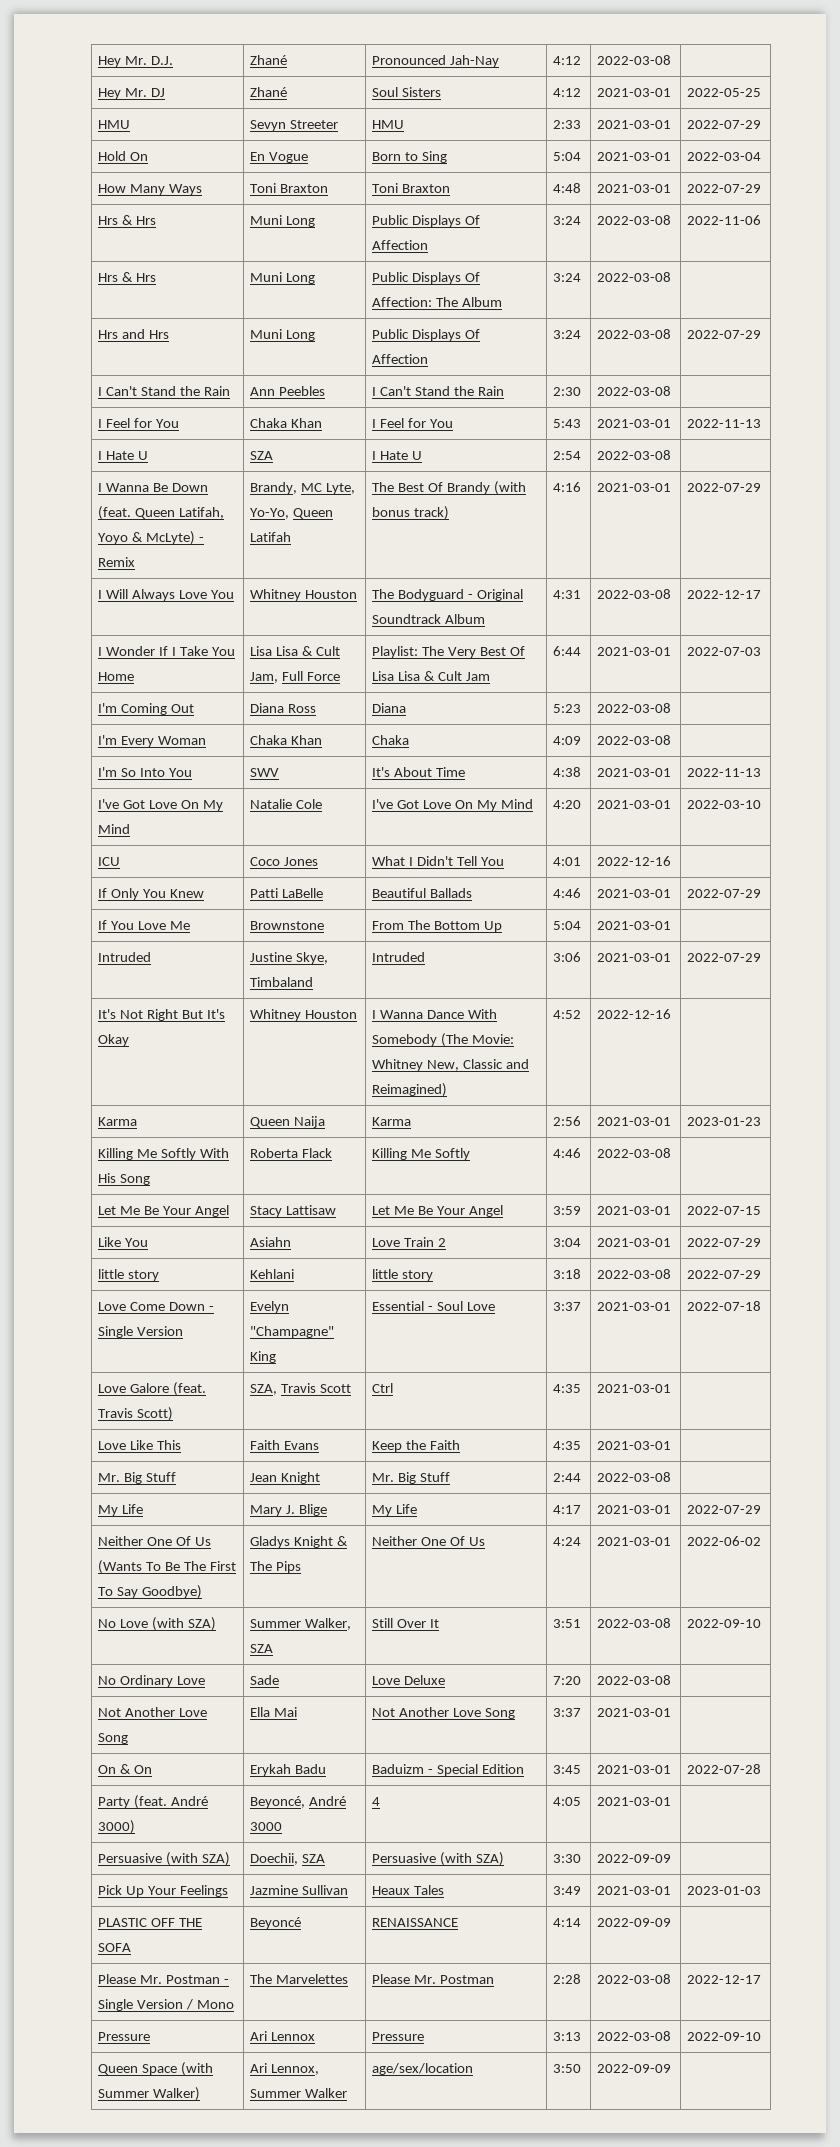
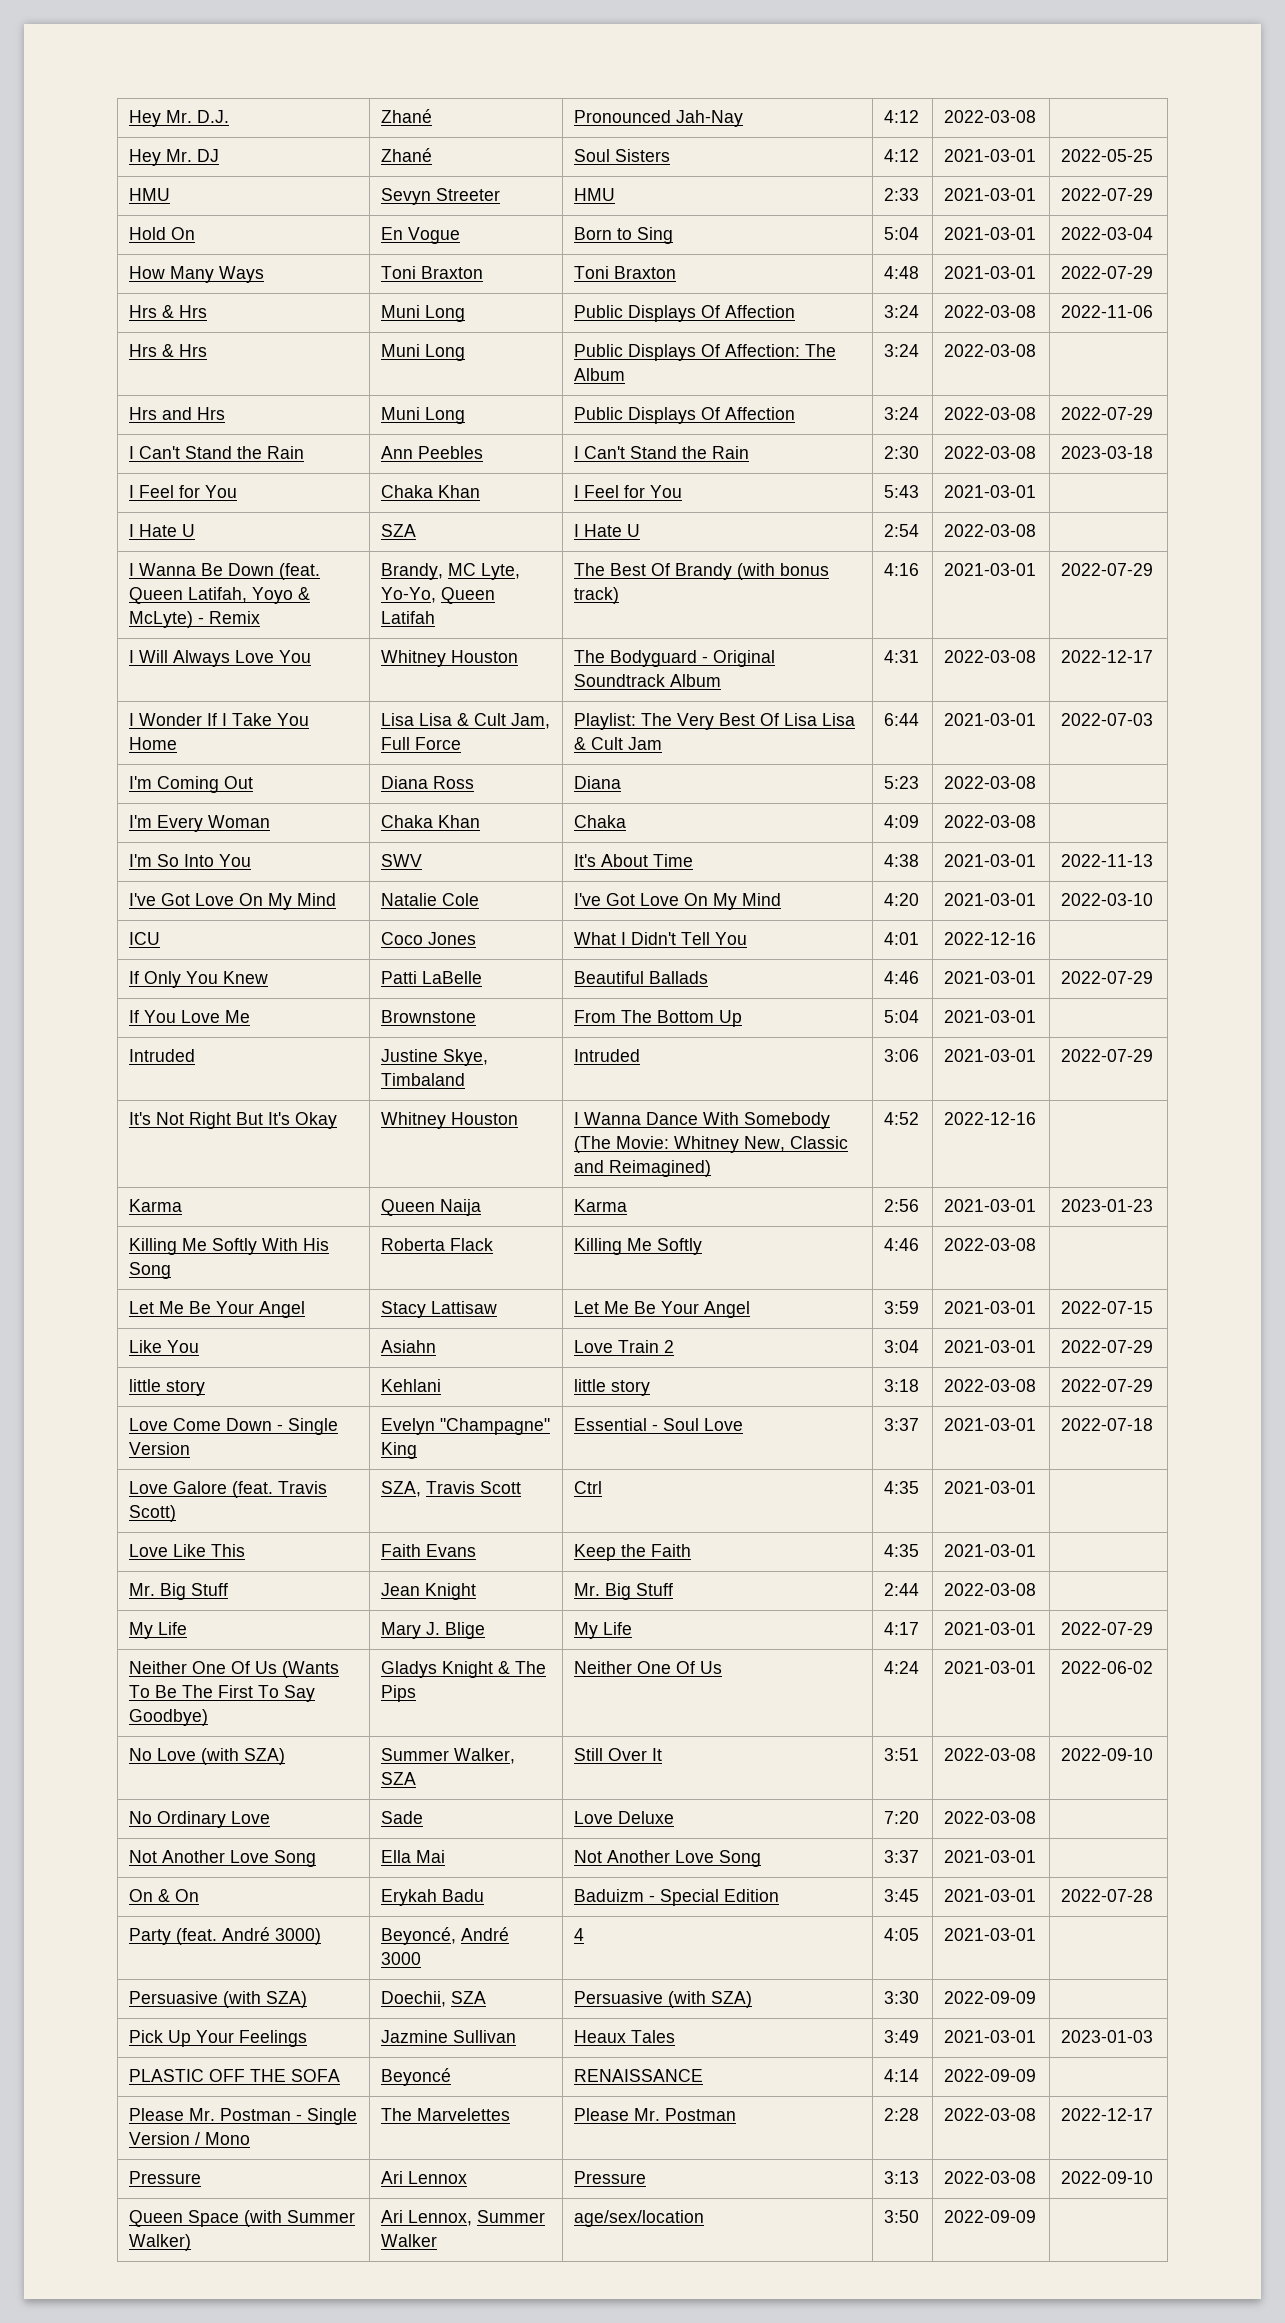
(672, 391) none -> [1061,446,1154,459] 2023-03-18
[687,419,762,428] 2022-11-13 -> (1037, 491) none

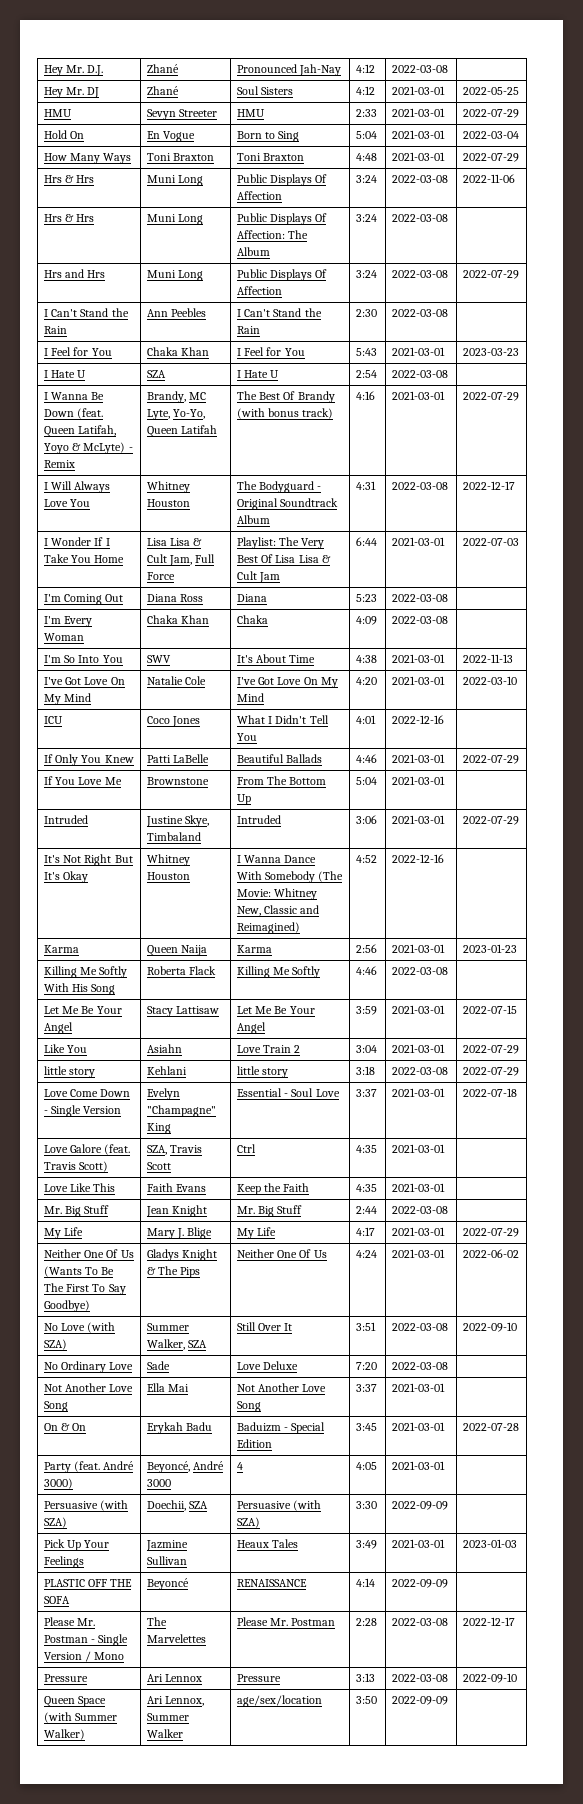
[1061,446,1154,459] 2023-03-18 -> (448, 313) none
(1037, 491) none -> [462,348,519,356] 2023-03-23

